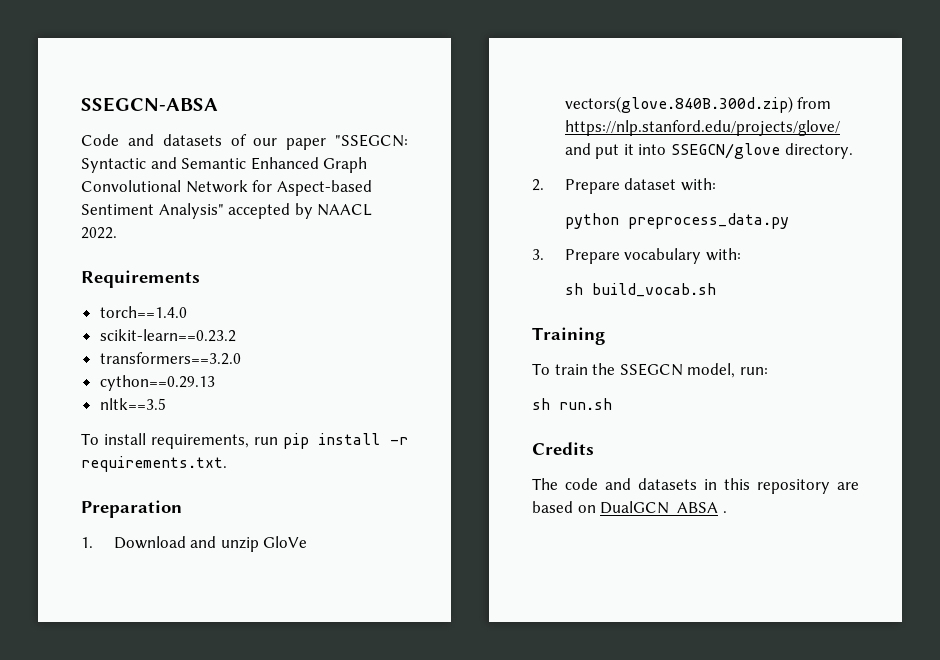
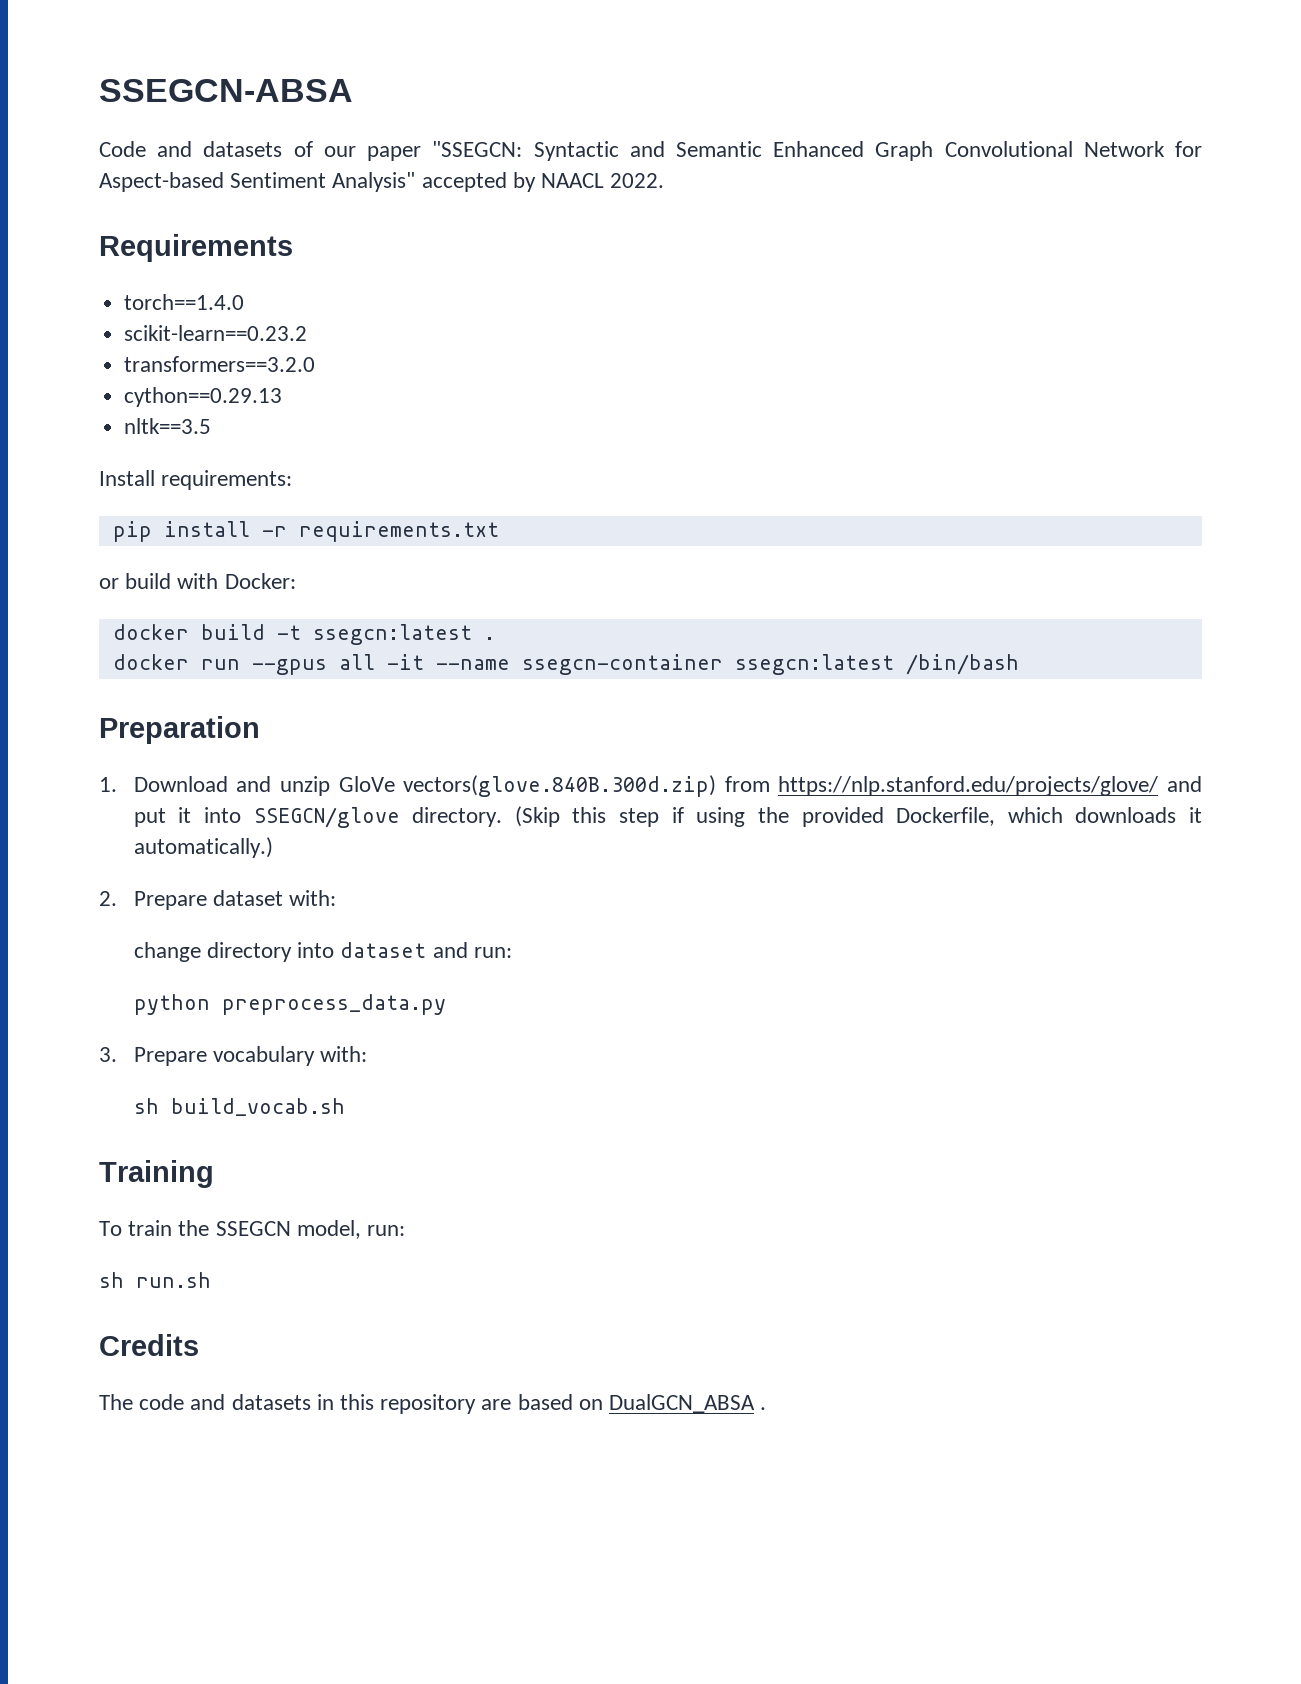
[81,433,408,449] [81,456,227,472] To install requirements, run pip install -r requirements.txt. -> [99,470,293,490] [112,521,499,542] [99,573,296,589] [112,624,495,645] [112,654,1019,675] Install requirements: // pip install -r requirements.txt // or build with Docker: // docker build -t ssegcn:latest . // docker run --gpus all -it --name ssegcn-container ssegcn:latest /bin/bash
[532,178,716,194] // 2. Prepare dataset with: -> [514,806,1202,827] [133,837,273,858] [99,890,337,910] [133,942,512,962] (Skip this step if using the provided Dockerfile, which downloads it automatically.) // 2. Prepare dataset with: // change directory into dataset and run:

